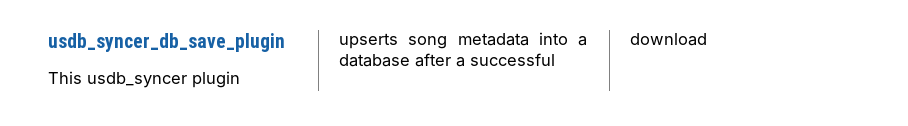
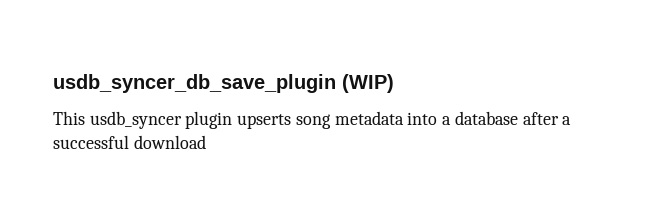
(285, 42) none -> [342,74,394,93] (WIP)

